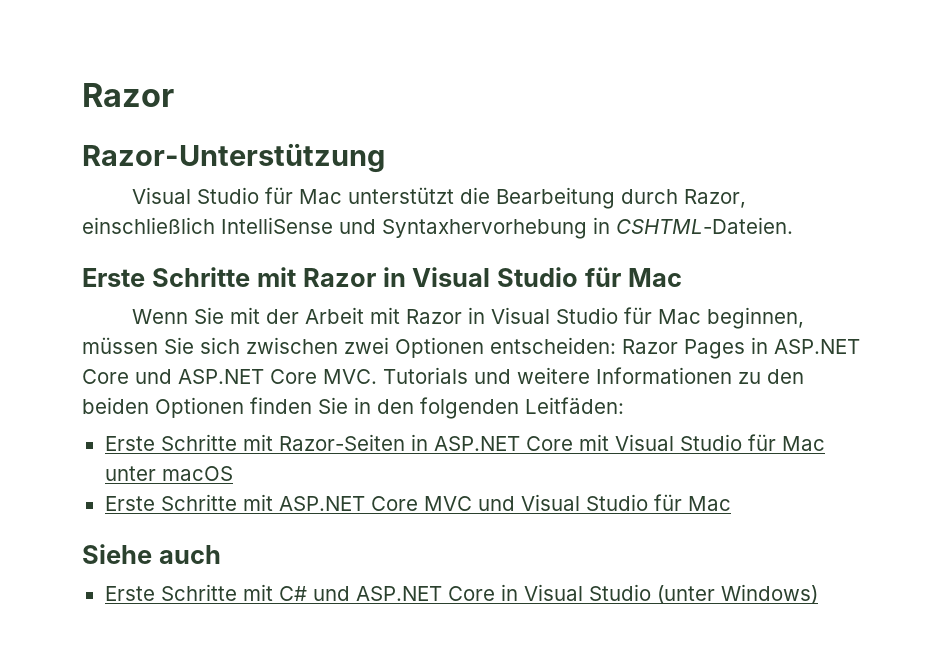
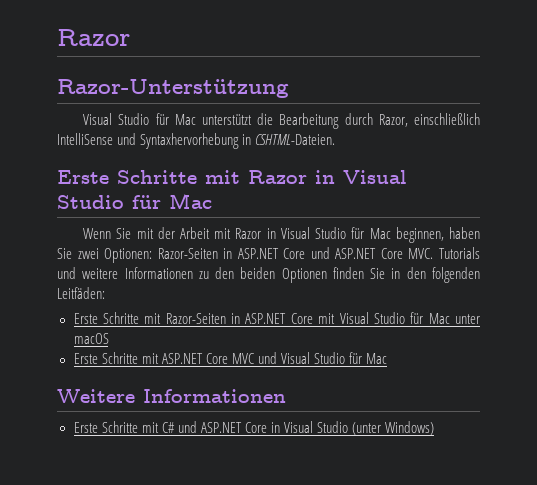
[82,337,745,359] müssen Sie sich zwischen zwei Optionen entscheiden: Razor Pages -> [448,227,480,239] [57,248,218,263] haben Sie zwei Optionen: Razor-Seiten
[82,544,221,564] Siehe auch -> [57,389,286,403] Weitere Informationen

